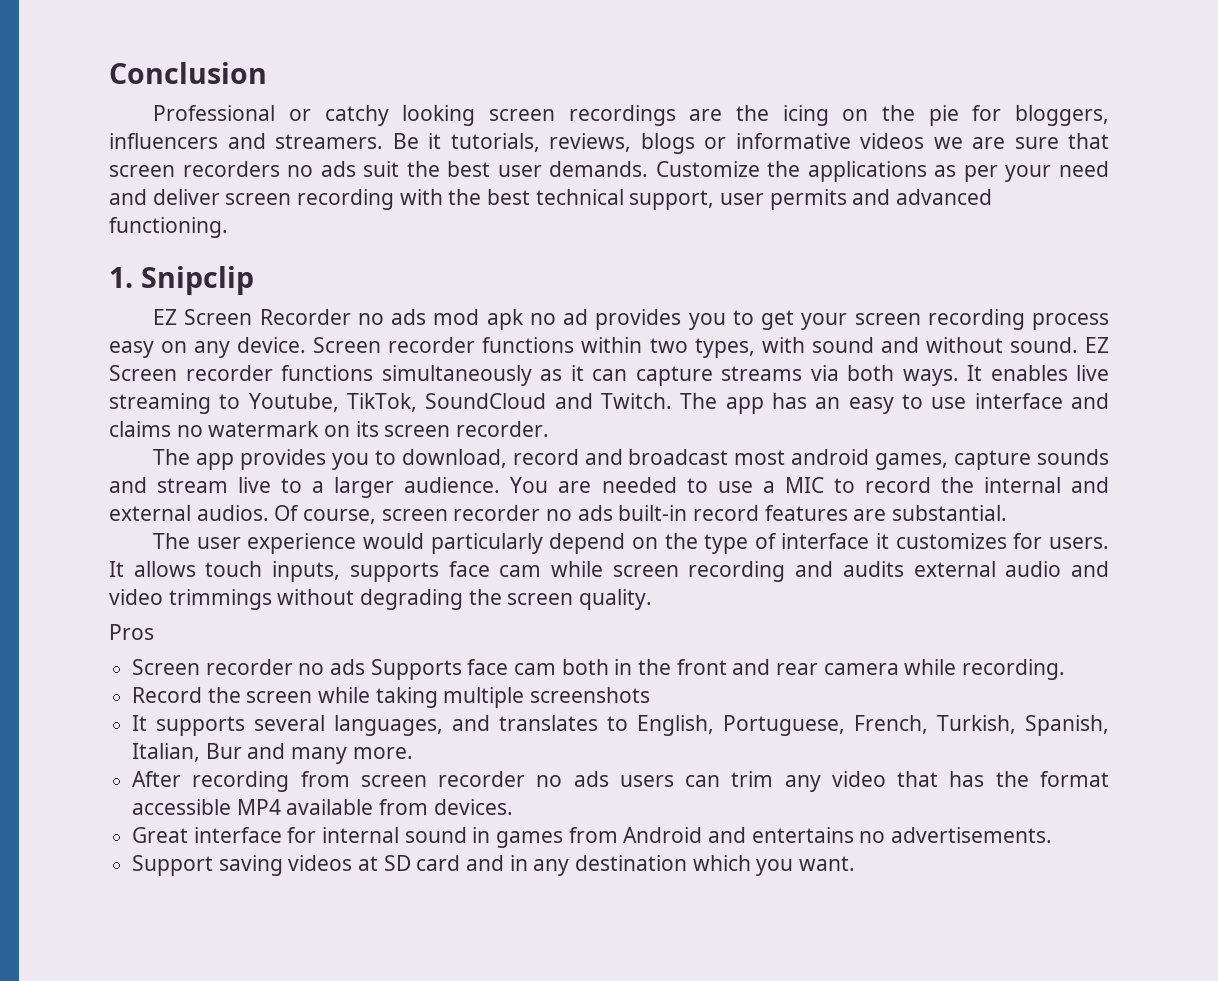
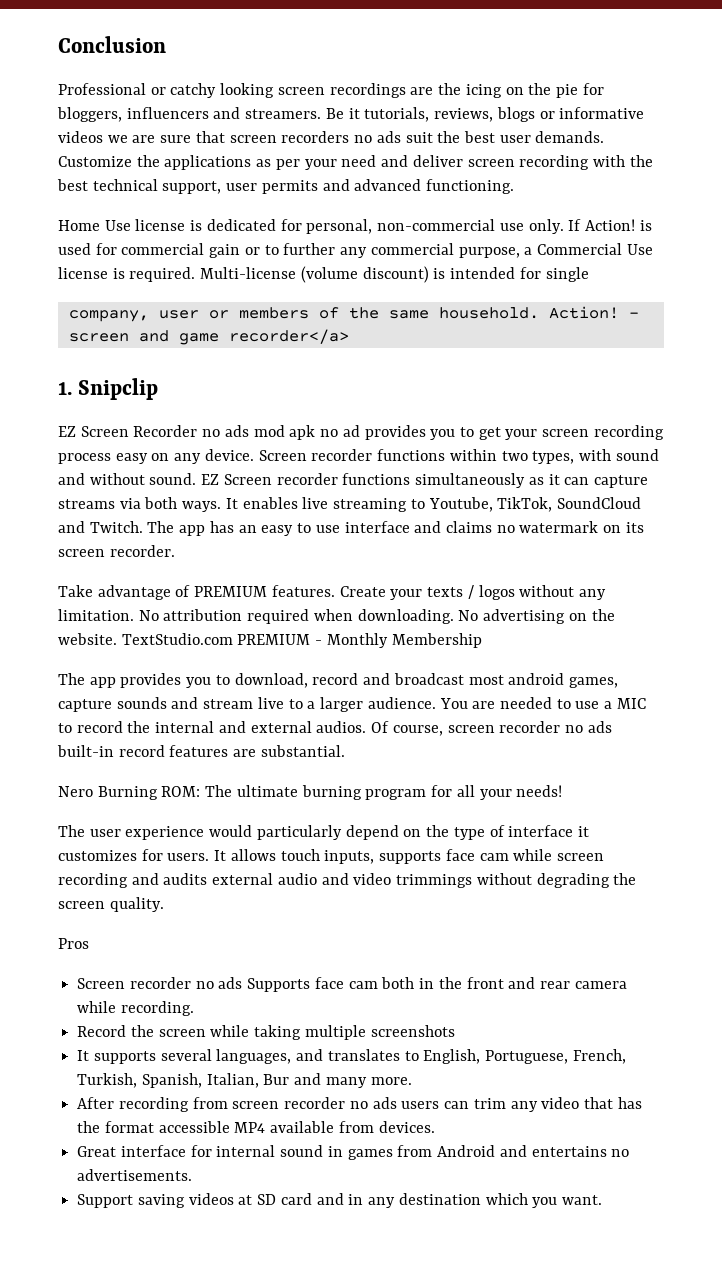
(228, 227) none -> [58,219,652,234] [58,243,653,258] [58,266,589,283] [68,306,639,322] [68,329,349,345] // Home Use license is dedicated for personal, non-commercial use only. If Action! is used for commercial gain or to further any commercial purpose, a Commercial Use license is required. Multi-license (volume discount) is intended for single // company, user or members of the same household. Action! - screen and game recorder</a>
(550, 429) none -> [58,585,606,600] [58,609,615,624] [58,633,482,648] // Take advantage of PREMIUM features. Create your texts / logos without any limitation. No attribution required when downloading. No advertising on the website. TextStudio.com PREMIUM - Monthly Membership
(1008, 513) none -> [58,785,563,800] // Nero Burning ROM: The ultimate burning program for all your needs!

